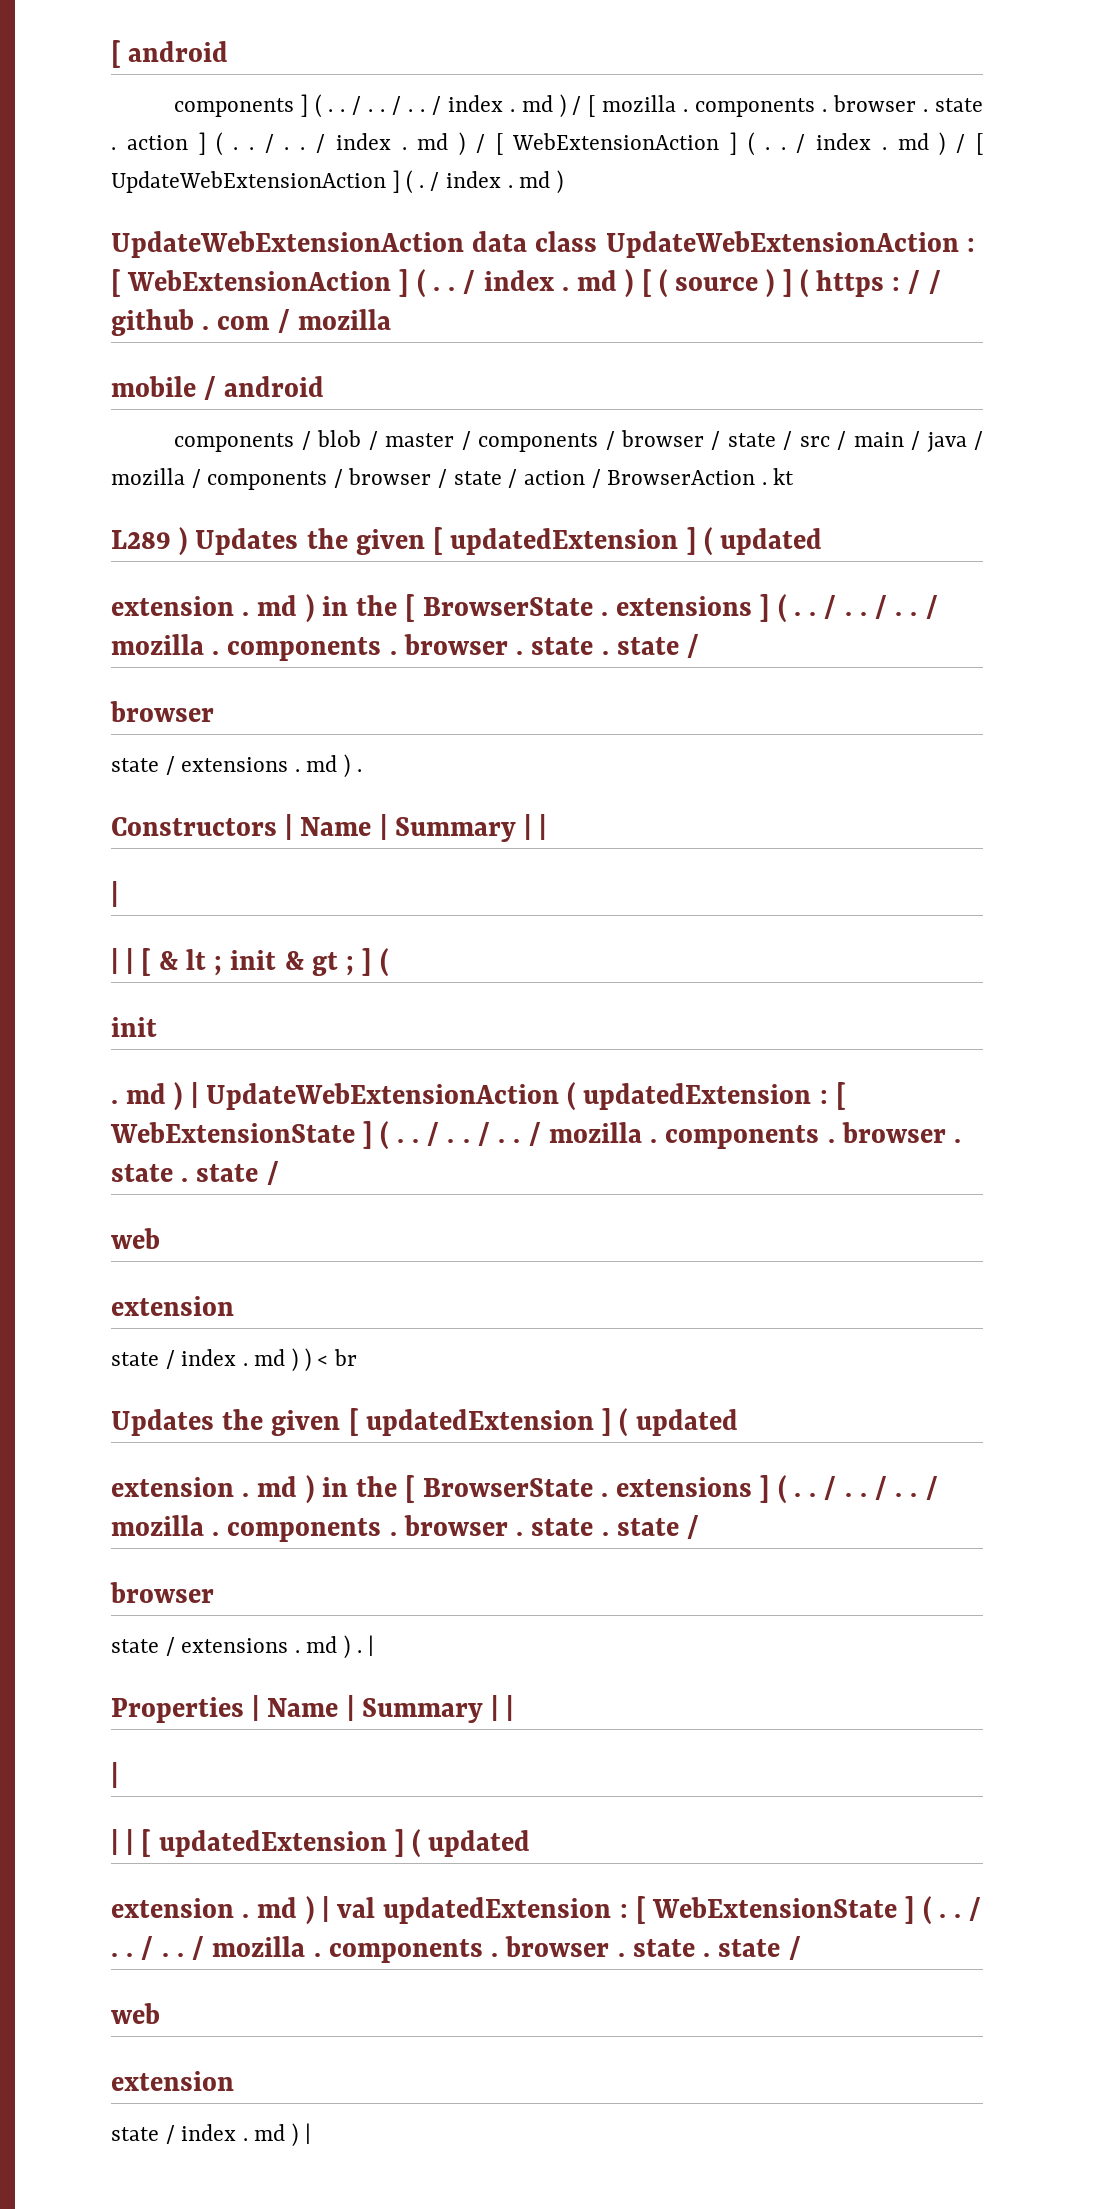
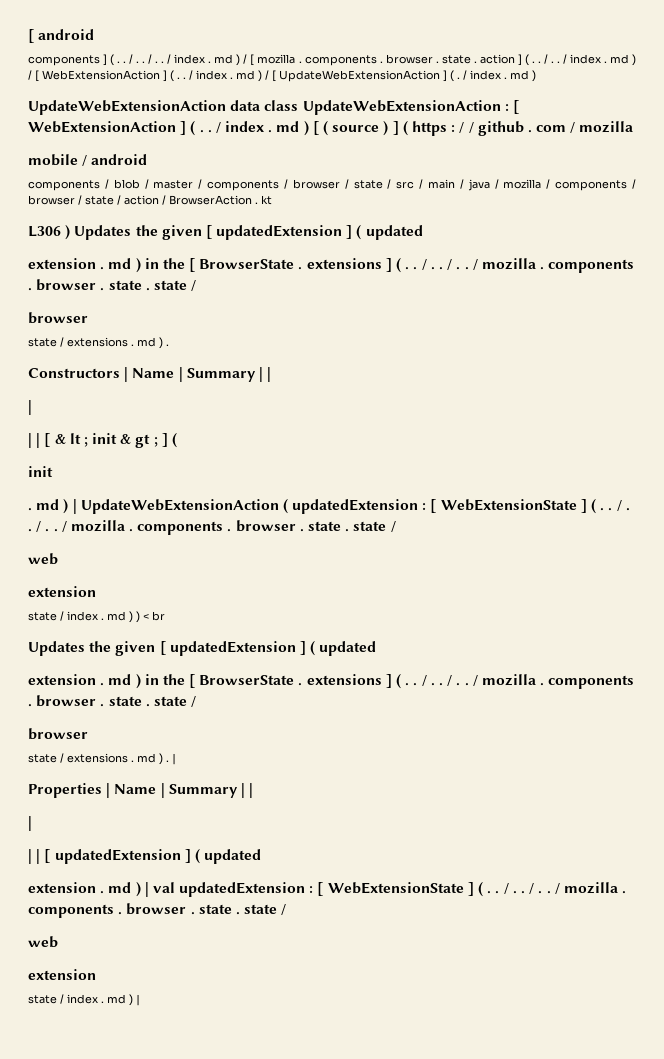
[111,530,171,549] L289 -> [28,226,61,237] L306

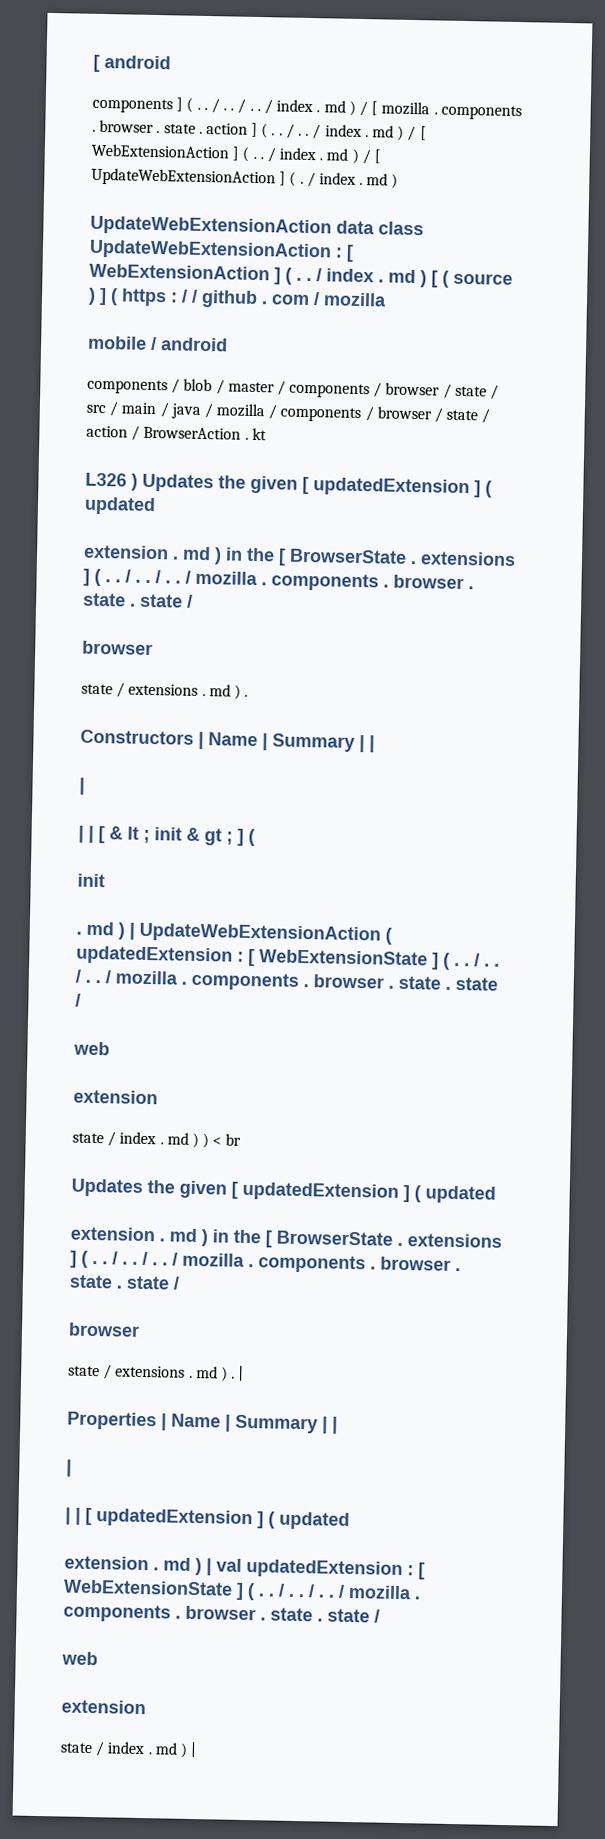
[28,226,61,237] L306 -> [85,472,127,487] L326

